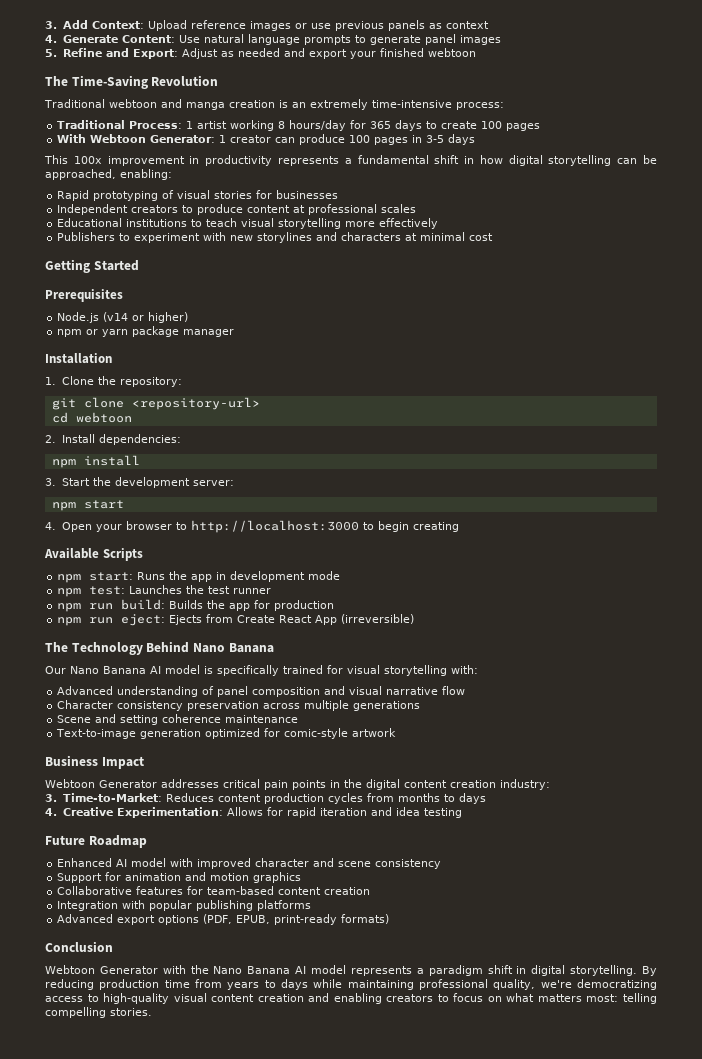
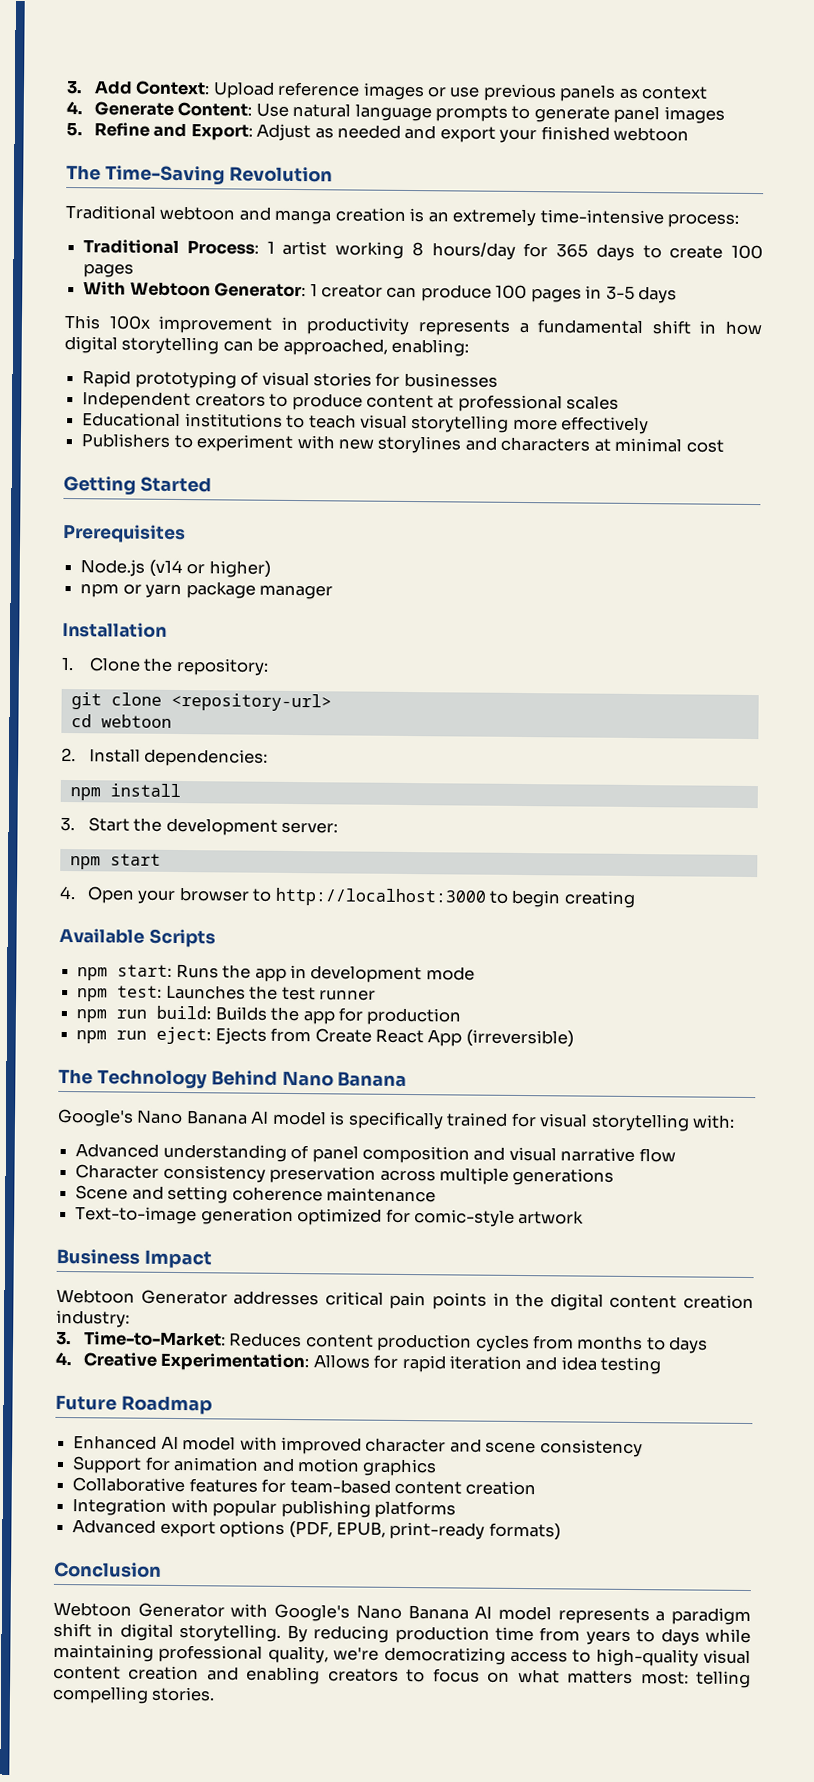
[45,666,66,674] Our -> [57,1108,134,1127] Google's
[190,965,209,974] the -> [274,1603,351,1622] Google's

